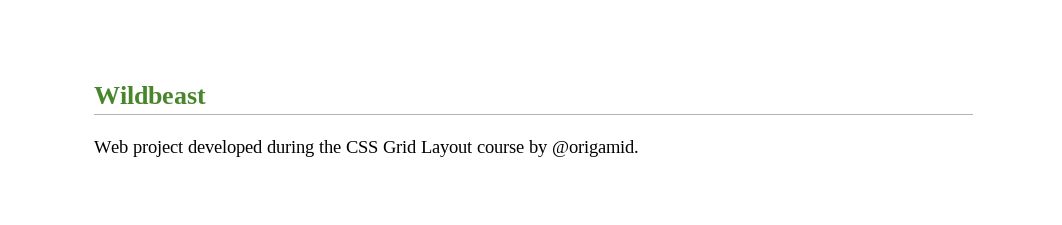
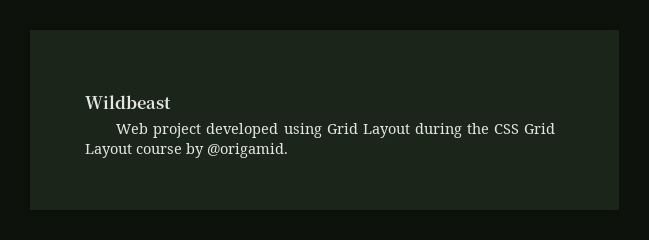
(263, 148) none -> [283,123,410,138] using Grid Layout

